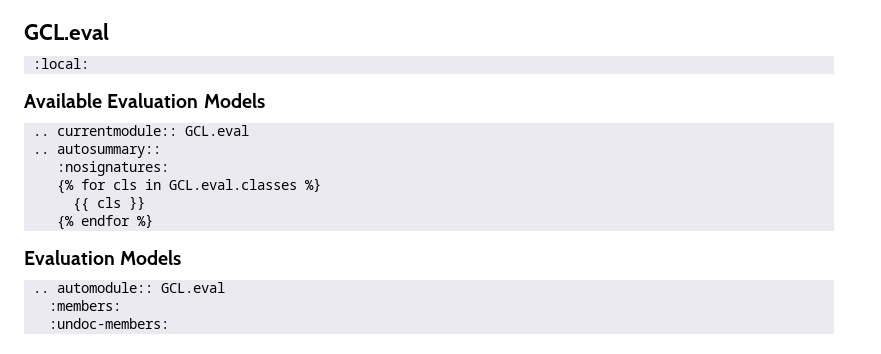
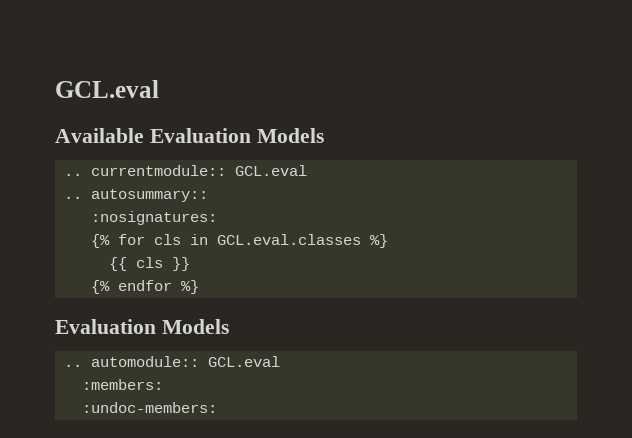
[24,23,109,40] [32,58,89,69] GCL.eval // :local: -> [55,80,159,98] GCL.eval

